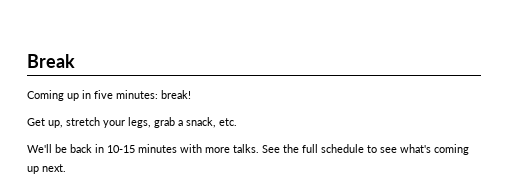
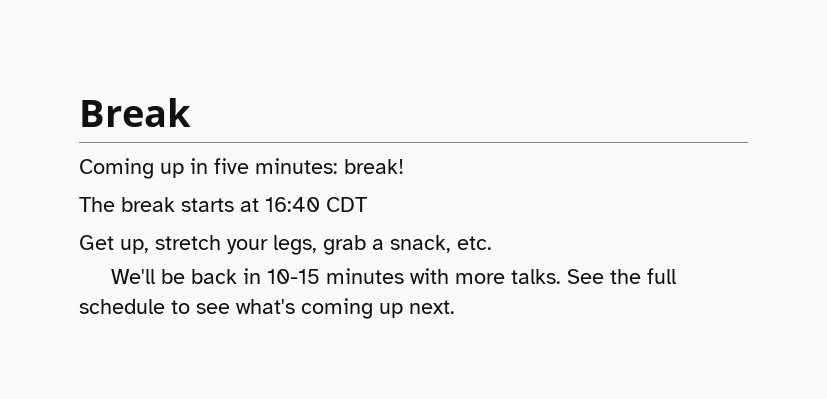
(191, 94) none -> [79,197,368,212] // The break starts at 16:40 CDT

